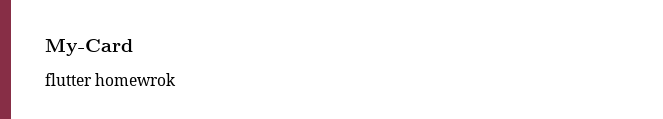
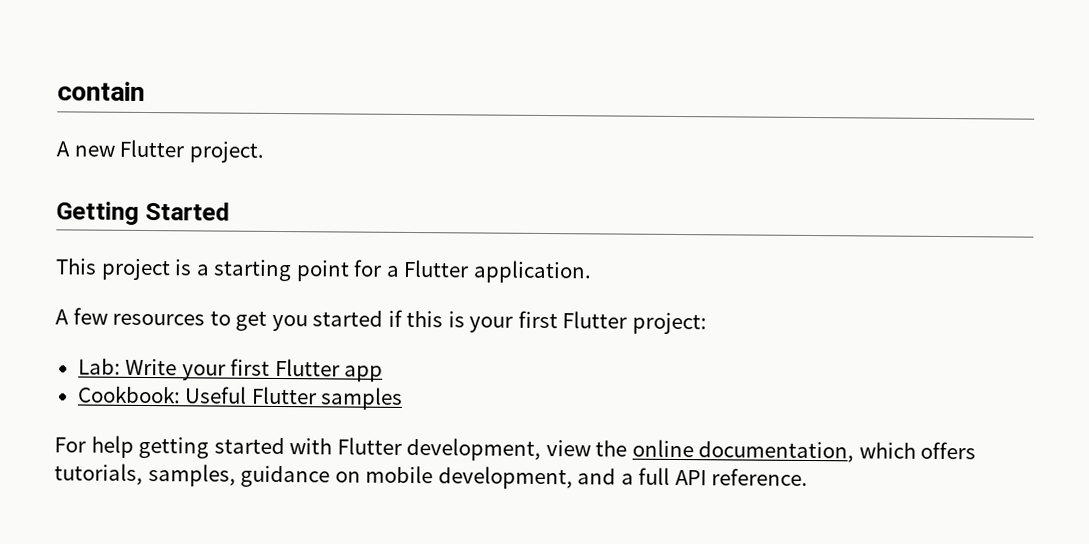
[45,38,133,56] [45,73,177,86] My-Card // flutter homewrok -> [57,81,145,101] [56,139,264,163] [56,201,230,225] [55,258,592,284] [55,307,707,335] [77,358,384,382] [77,385,404,410] [54,435,977,463] [54,463,809,490] contain // A new Flutter project. // Getting Started // This project is a starting point for a Flutter application. // A few resources to get you started if this is your first Flutter project: // Lab: Write your first Flutter app // Cookbook: Useful Flutter samples // For help getting started with Flutter development, view the online documentation, which offers tutorials, samples, guidance on mobile development, and a full API reference.

